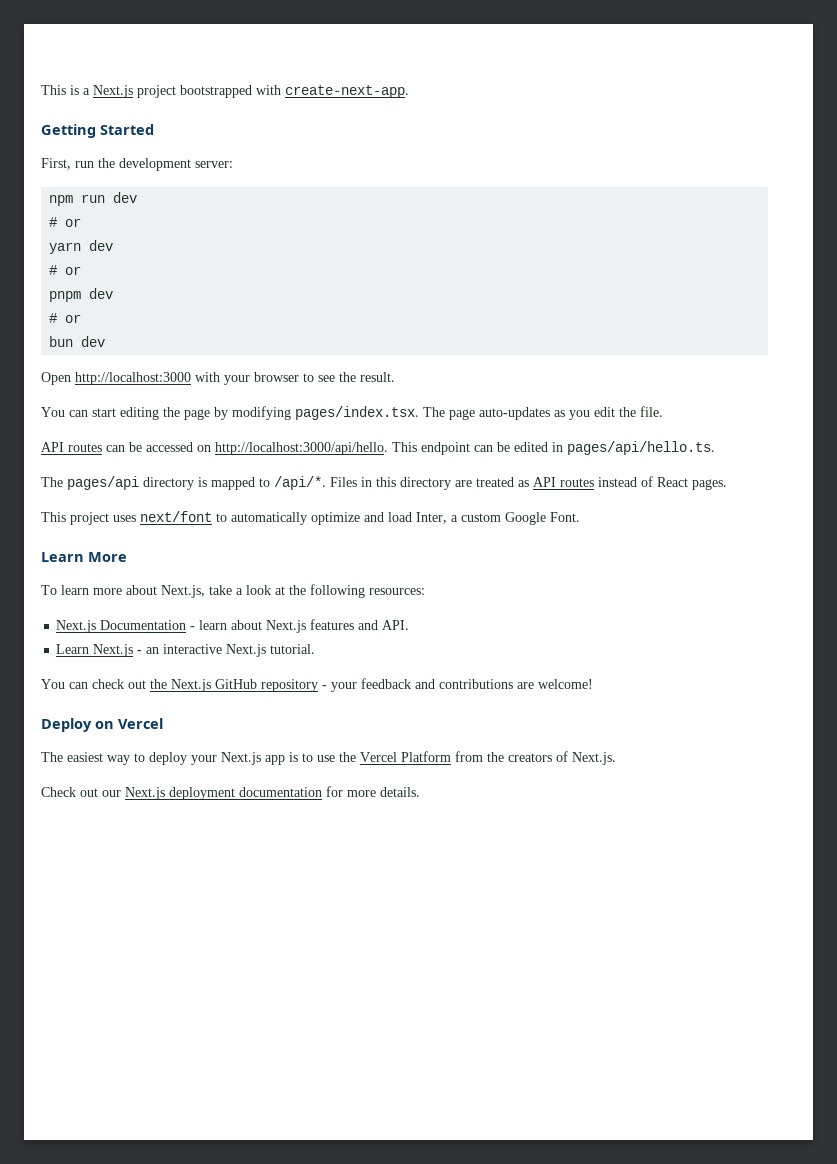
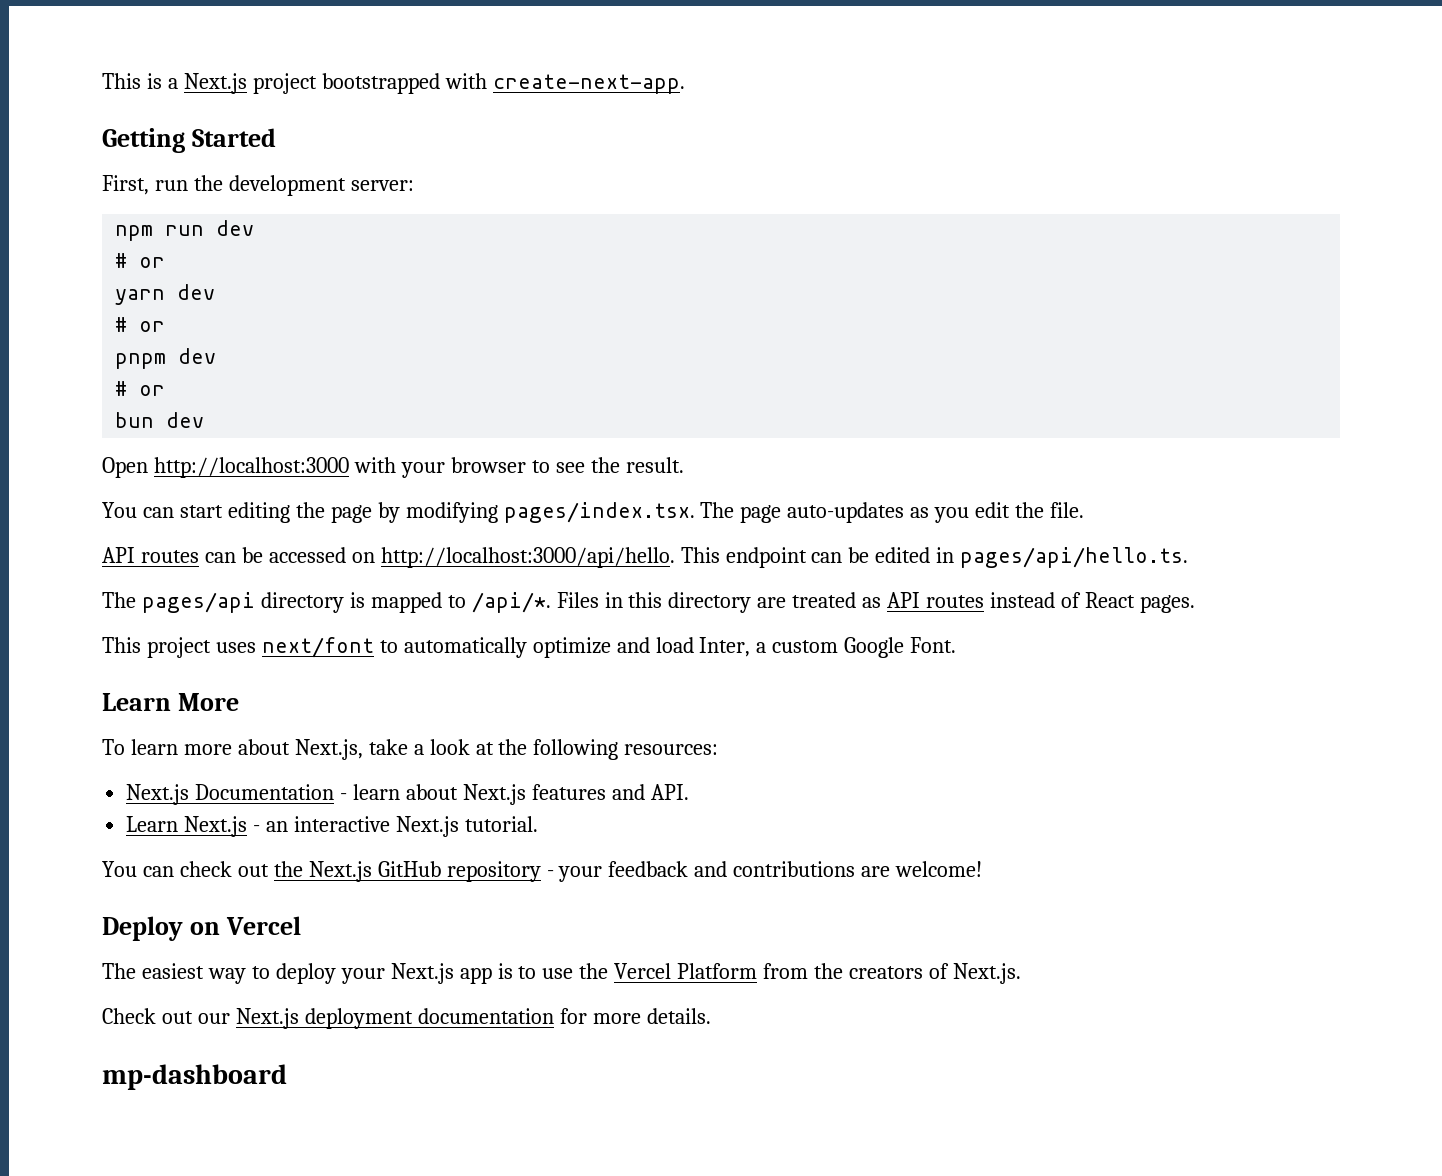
(420, 792) none -> [102,1064,287,1090] // mp-dashboard

